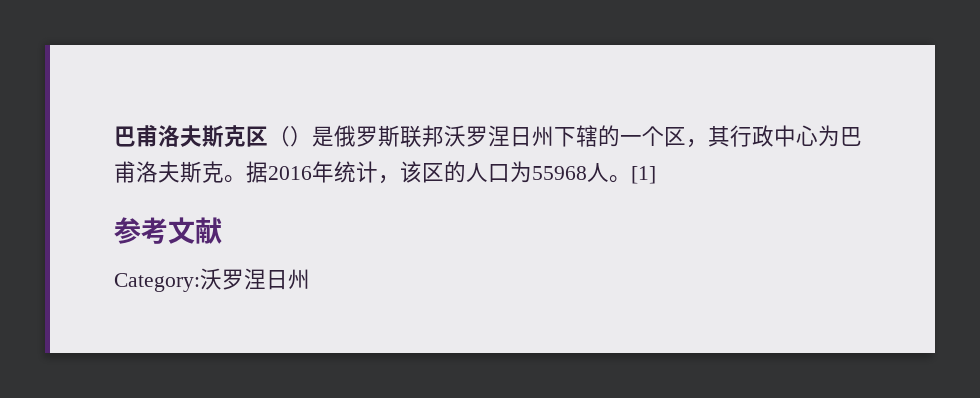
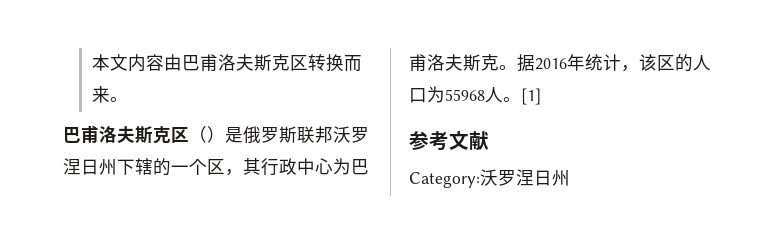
(114, 136) none -> [91,54,362,72] [91,86,128,103] 本文内容由巴甫洛夫斯克区转换而来。 //

